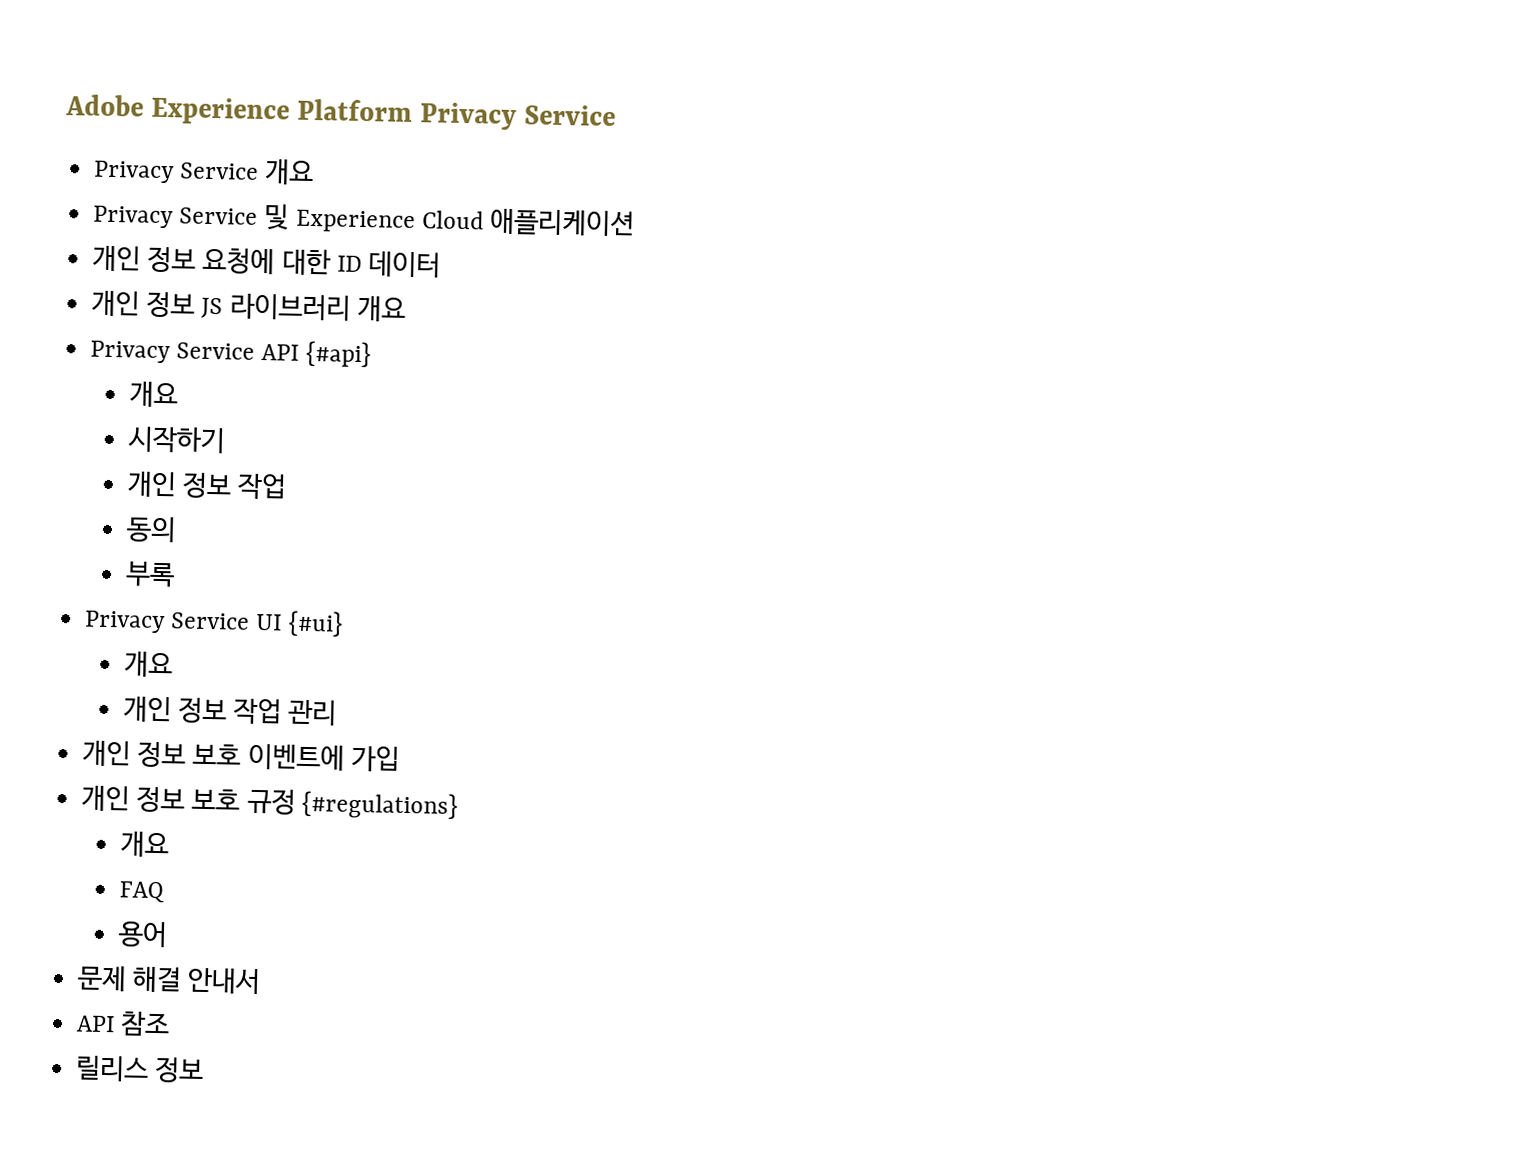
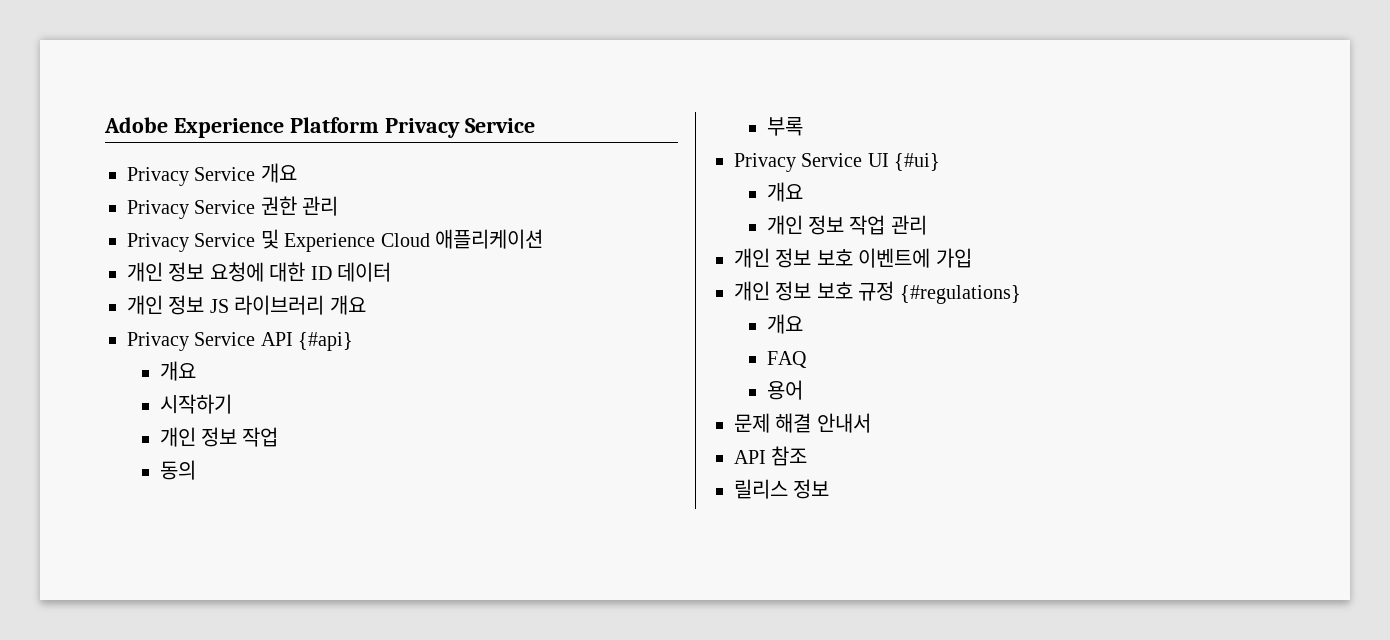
(315, 172) none -> [127,196,339,219] // Privacy Service 권한 관리

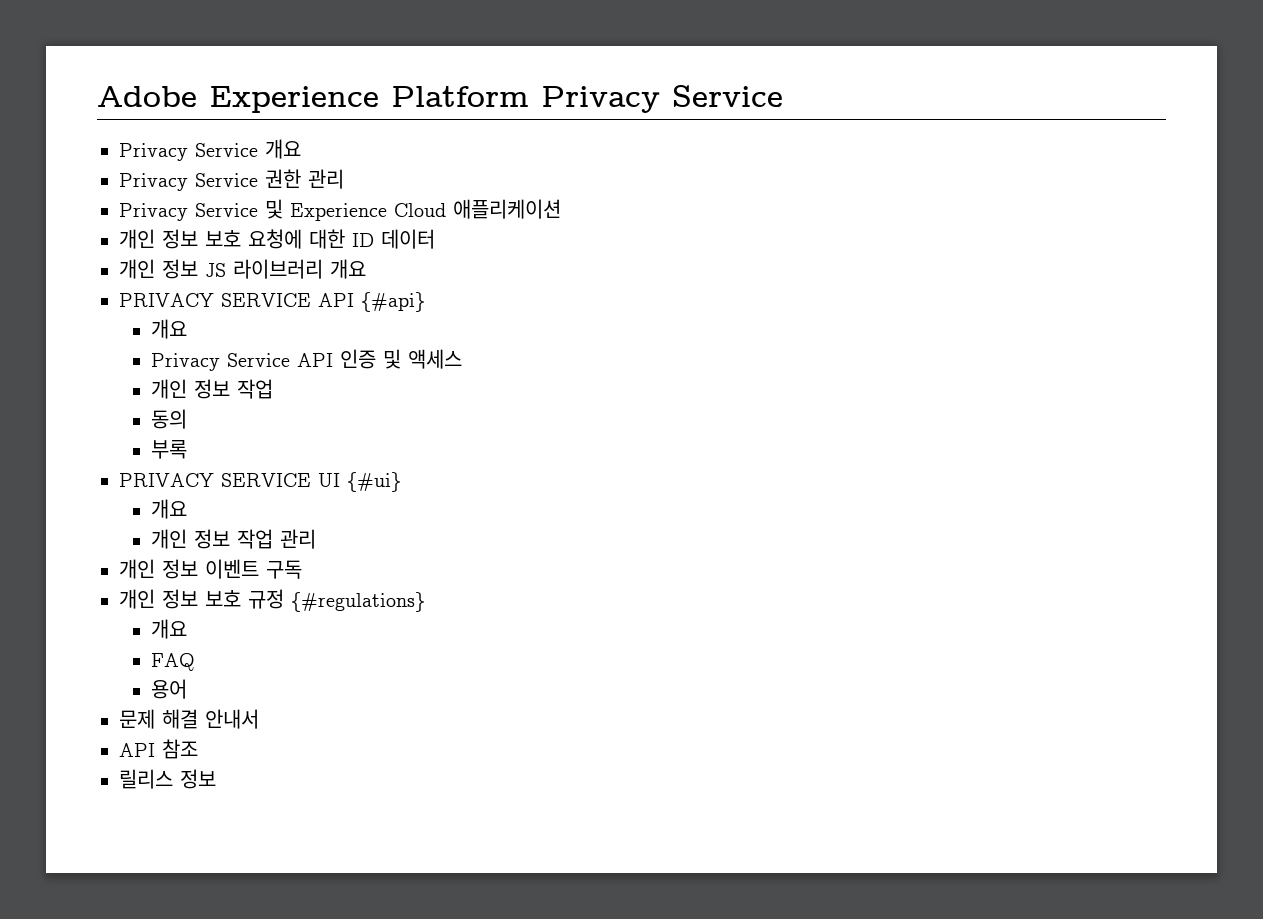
(205, 272) none -> [205,230,241,247] 보호
[127,332,256,351] Privacy Service -> [119,293,311,307] PRIVACY SERVICE
[159,394,232,414] 시작하기 -> [151,349,463,371] Privacy Service API 인증 및 액세스
[734,153,863,172] Privacy Service -> [119,473,311,487] PRIVACY SERVICE
[816,248,972,268] 보호 이벤트에 가입 -> [205,559,302,579] 이벤트 구독

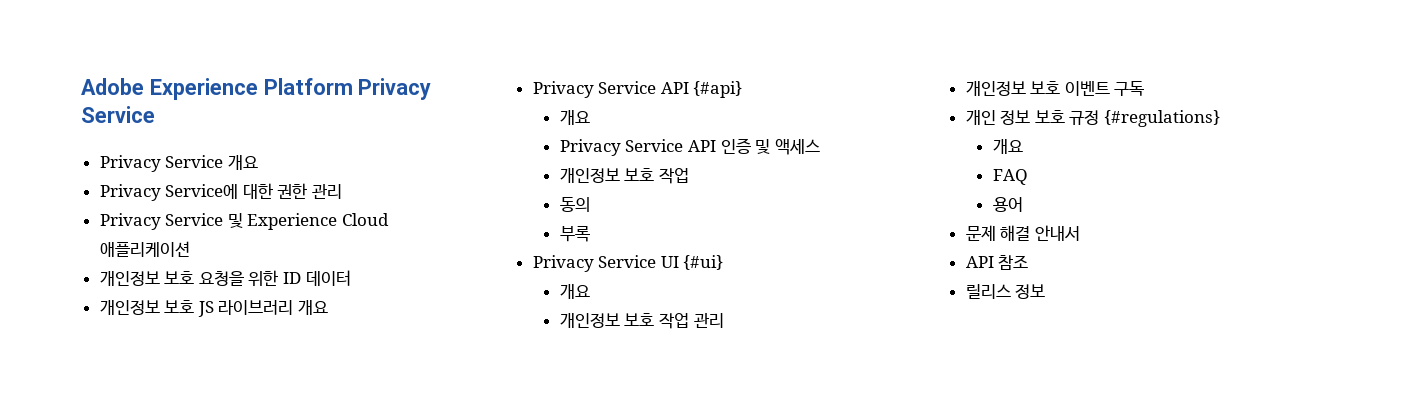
[195,173,258,187] Service -> [165,183,273,199] Service에 대한
[119,229,345,249] 개인 정보 보호 요청에 대한 -> [99,270,279,287] 개인정보 보호 요청을 위한
[119,259,198,279] 개인 정보 -> [99,300,195,315] 개인정보 보호
[119,293,311,307] PRIVACY SERVICE -> [532,81,657,98] Privacy Service
[151,379,231,399] 개인 정보 -> [559,168,655,183] 개인정보 보호
[119,473,311,487] PRIVACY SERVICE -> [532,255,657,272] Privacy Service
[151,529,231,549] 개인 정보 -> [559,313,655,328] 개인정보 보호
[119,559,198,579] 개인 정보 -> [965,81,1061,96] 개인정보 보호

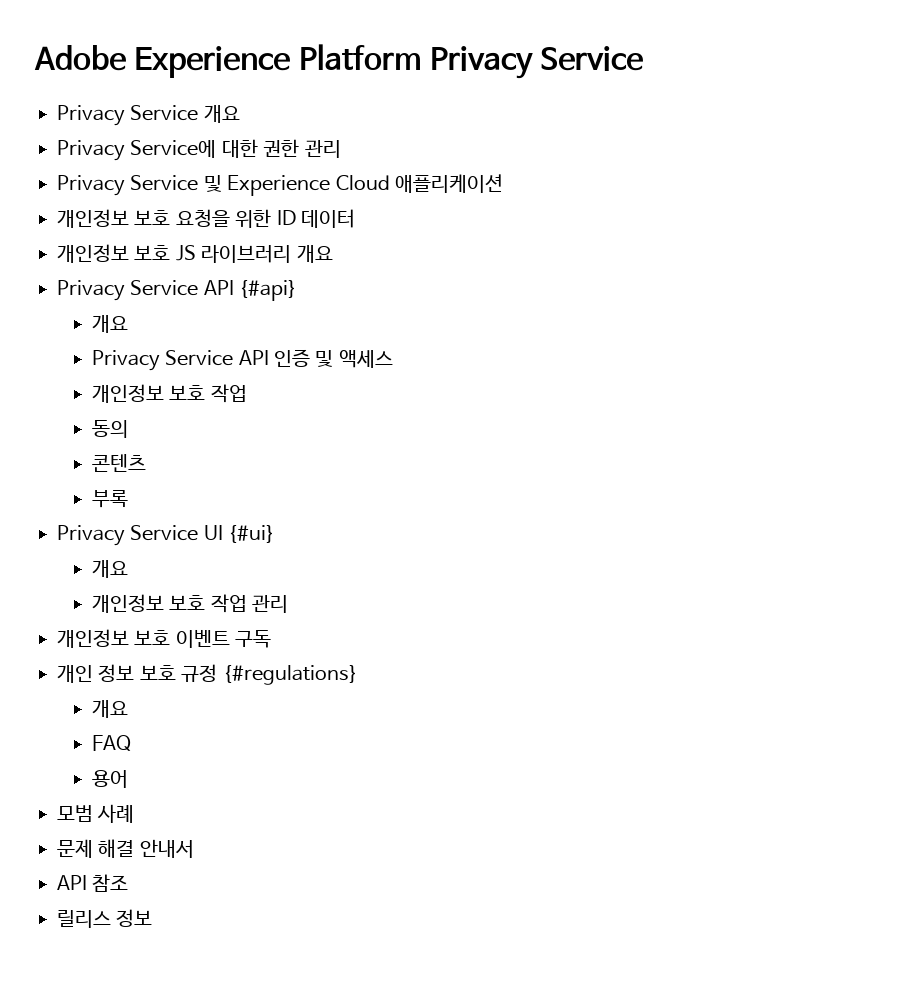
(590, 204) none -> [91,454,146,472] // 콘텐츠
(1023, 204) none -> [57,804,135,823] // 모범 사례

